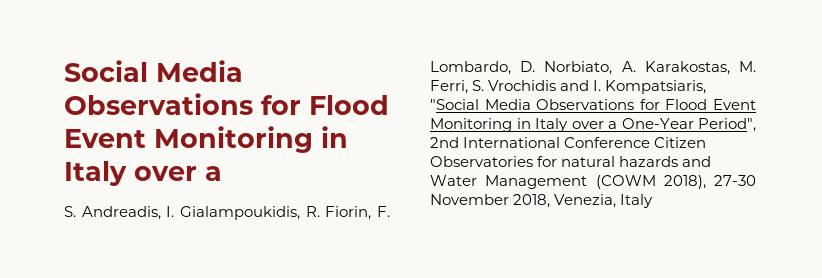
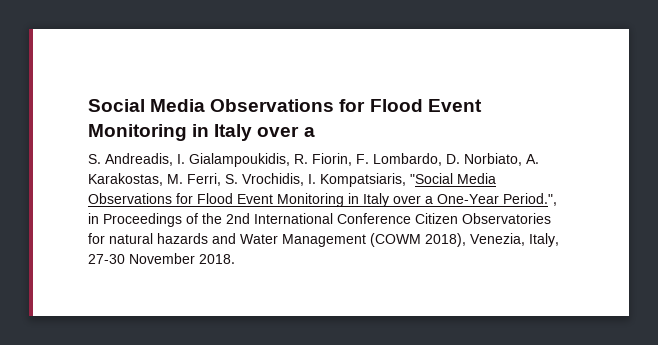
[488,80,590,91] Vrochidis and -> [242,173,304,186] Vrochidis,
[698,118,756,132] Period", -> [503,193,557,206] [88,213,222,227] Period.", in Proceedings of the
[714,175,756,186] [430,194,654,208] 27-30 November 2018, Venezia, Italy -> [470,233,559,247] [88,253,235,264] Venezia, Italy, 27-30 November 2018.

